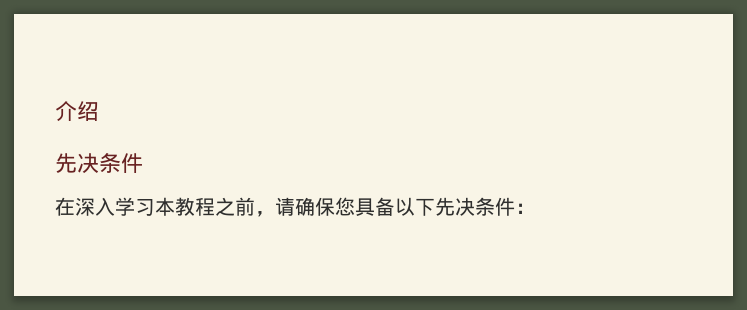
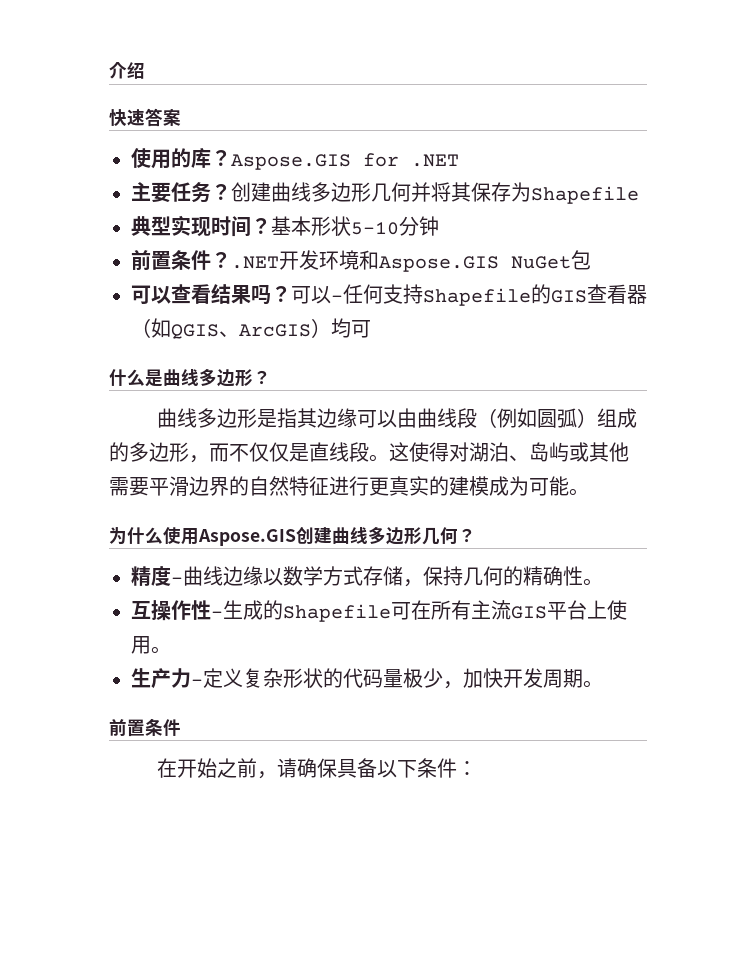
[55,153,143,173] [55,197,215,216] 先决条件 // 在深入学习本教程 -> [109,108,181,127] [131,148,459,170] [131,182,639,204] [131,215,439,237] [131,250,591,272] [131,284,647,306] [131,318,371,339] [109,368,271,387] [156,408,637,428] [109,442,629,463] [109,476,589,496] [109,526,476,546] [131,566,603,587] [131,600,627,622] [131,636,171,654] [131,668,603,689] [109,718,181,737] [156,758,217,778] 快速答案 // 使用的库？Aspose.GIS for .NET // 主要任务？创建曲线多边形几何并将其保存为Shapefile // 典型实现时间？基本形状5–10分钟 // 前置条件？.NET开发环境和Aspose.GIS NuGet包 // 可以查看结果吗？可以–任何支持Shapefile的GIS查看器（如QGIS、ArcGIS）均可 // 什么是曲线多边形？ // 曲线多边形是指其边缘可以由曲线段（例如圆弧）组成的多边形，而不仅仅是直线段。这使得对湖泊、岛屿或其他需要平滑边界的自然特征进行更真实的建模成为可能。 // 为什么使用Aspose.GIS创建曲线多边形几何？ // 精度–曲线边缘以数学方式存储，保持几何的精确性。 // 互操作性–生成的Shapefile可在所有主流GIS平台上使用。 // 生产力–定义复杂形状的代码量极少，加快开发周期。 // 前置条件 // 在开始
[335,197,355,216] 您 -> (337, 768) none
[435,197,475,216] 先决 -> (417, 769) none

